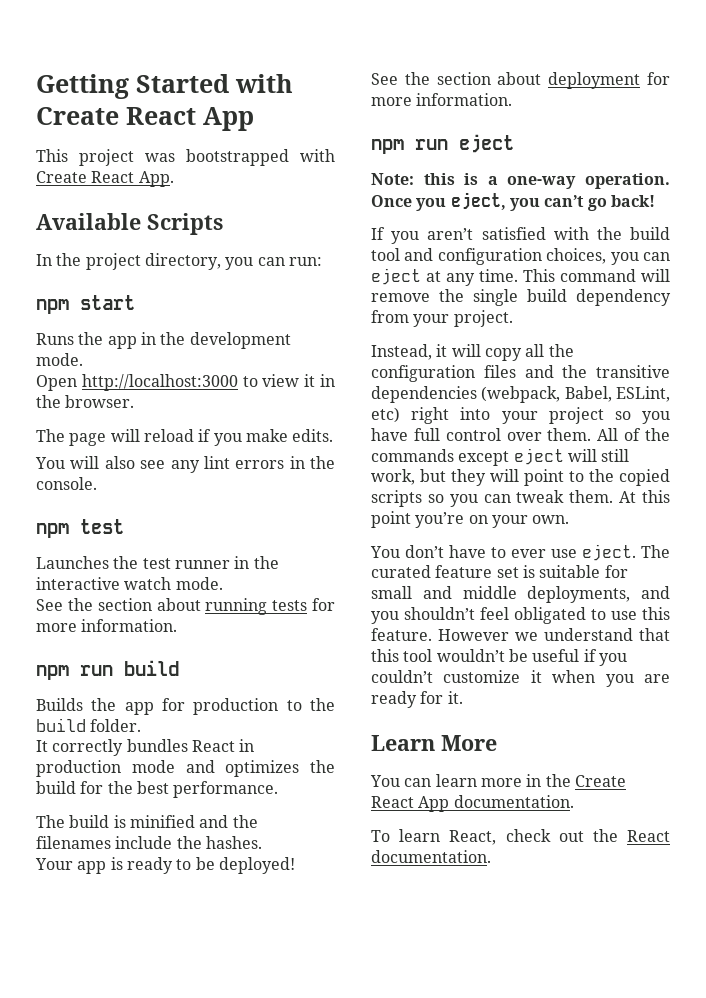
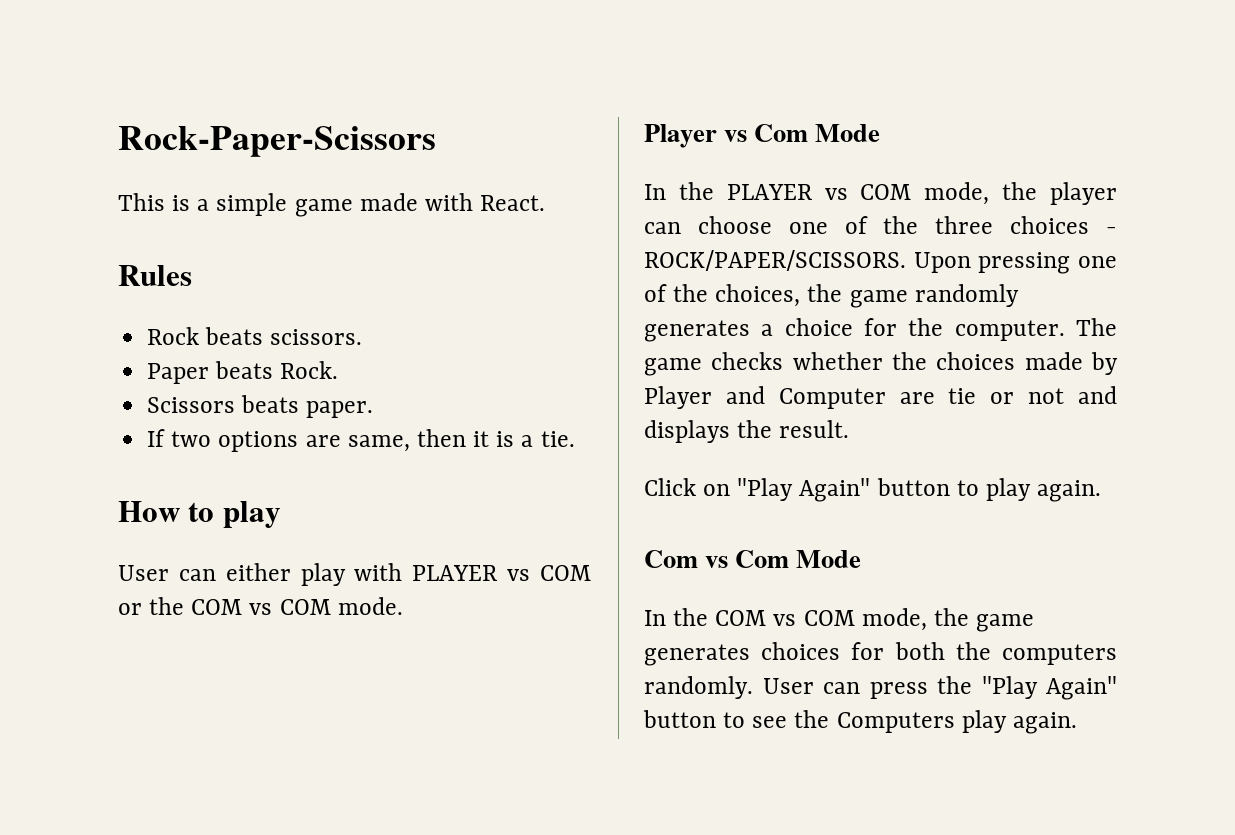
[36,74,293,99] [36,107,254,131] [36,149,335,166] [36,171,174,187] [36,213,223,235] [36,253,322,270] [36,295,135,314] [36,332,291,349] [36,353,83,366] [36,374,335,391] [36,395,135,408] [36,429,334,446] [35,456,335,473] [36,477,97,490] [36,519,124,538] [36,556,279,569] [36,577,223,590] [36,598,335,615] [36,619,178,632] [36,660,179,680] [36,698,335,715] [36,718,142,732] [36,739,255,756] [36,760,335,777] [36,781,279,798] [36,815,258,828] [36,836,262,849] [35,857,295,874] [371,72,670,89] [371,93,513,106] [371,134,514,154] [371,173,670,189] [371,192,655,211] [371,227,670,244] [371,248,670,265] [371,268,670,286] [371,289,671,306] [371,310,513,327] [371,344,574,361] [371,365,670,382] [371,386,670,403] [371,407,670,424] [371,428,670,441] [371,448,630,466] [371,469,670,486] [371,490,670,507] [371,511,570,528] [370,544,670,561] [371,565,628,578] [371,586,670,603] [371,607,670,624] [371,628,670,641] [371,649,627,666] [371,670,670,687] [371,691,463,708] [371,735,497,751] [370,774,626,787] [371,795,574,812] [371,829,670,845] [371,850,491,863] Getting Started with Create React App // This project was bootstrapped with Create React App. // Available Scripts // In the project directory, you can run: // npm start // Runs the app in the development mode. // Open http://localhost:3000 to view it in the browser. // The page will reload if you make edits. // You will also see any lint errors in the console. // npm test // Launches the test runner in the interactive watch mode. // See the section about running tests for more information. // npm run build // Builds the app for production to the build folder. // It correctly bundles React in production mode and optimizes the build for the best performance. // The build is minified and the filenames include the hashes. // Your app is ready to be deployed! // See the section about deployment for more information. // npm run eject // Note: this is a one-way operation. Once you eject, you can’t go back! // If you aren’t satisfied with the build tool and configuration choices, you can eject at any time. This command will remove the single build dependency from your project. // Instead, it will copy all the configuration files and the transitive dependencies (webpack, Babel, ESLint, etc) right into your project so you have full control over them. All of the commands except eject will still work, but they will point to the copied scripts so you can tweak them. At this point you’re on your own. // You don’t have to ever use eject. The curated feature set is suitable for small and middle deployments, and you shouldn’t feel obligated to use this feature. However we understand that this tool wouldn’t be useful if you couldn’t customize it when you are ready for it. // Learn More // You can learn more in the Create React App documentation. // To learn React, check out the React documentation. -> [118,126,436,157] [118,193,546,217] [118,265,192,286] [147,327,363,345] [147,361,339,384] [147,395,374,418] [147,429,575,452] [118,501,281,528] [118,563,591,586] [118,597,403,615] [644,124,881,148] [644,182,1117,205] [644,216,1117,234] [644,250,1117,274] [644,284,1019,308] [644,318,1117,342] [644,352,1118,376] [644,386,1117,409] [644,420,850,443] [644,478,1102,502] [644,550,862,568] [644,608,1035,632] [644,642,1117,666] [644,676,1117,700] [643,710,1077,734] Rock-Paper-Scissors // This is a simple game made with React. // Rules // Rock beats scissors. // Paper beats Rock. // Scissors beats paper. // If two options are same, then it is a tie. // How to play // User can either play with PLAYER vs COM or the COM vs COM mode. // Player vs Com Mode // In the PLAYER vs COM mode, the player can choose one of the three choices - ROCK/PAPER/SCISSORS. Upon pressing one of the choices, the game randomly generates a choice for the computer. The game checks whether the choices made by Player and Computer are tie or not and displays the result. // Click on "Play Again" button to play again. // Com vs Com Mode // In the COM vs COM mode, the game generates choices for both the computers randomly. User can press the "Play Again" button to see the Computers play again.

